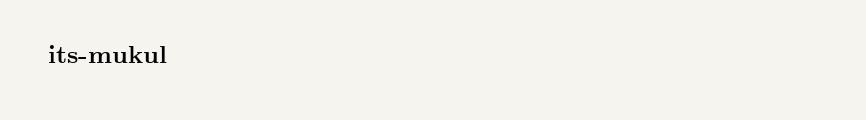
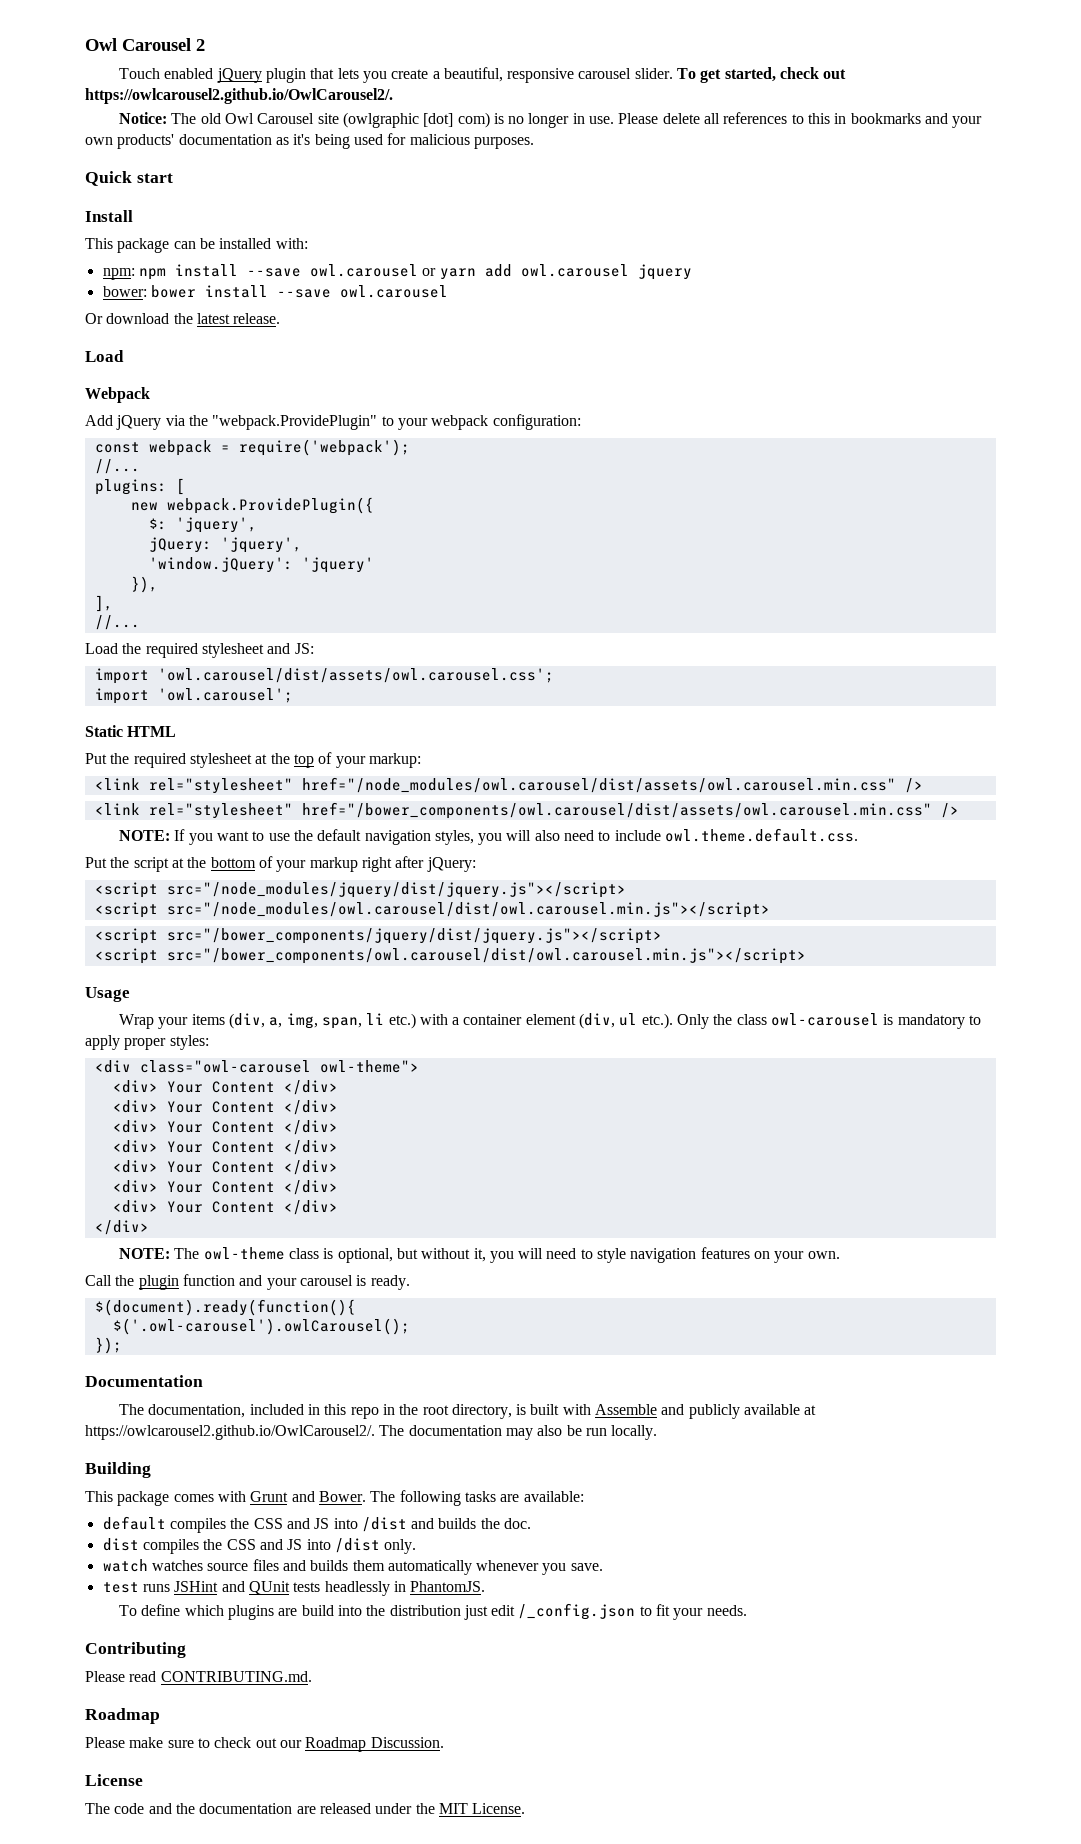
[48,45,167,63] its-mukul -> [85,38,205,51] [118,67,847,83] [85,88,393,104] [118,112,983,128] [85,133,534,149] [85,171,173,186] [85,210,133,222] [85,238,308,253] [102,264,692,280] [102,285,448,298] [85,313,281,324] [85,350,124,362] [85,387,150,403] [85,414,581,430] [94,439,410,456] [94,459,140,474] [94,478,185,495] [130,497,374,514] [148,517,257,533] [148,537,302,553] [148,557,374,573] [130,576,158,593] [94,595,113,612] [94,615,140,630] [85,643,314,658] [94,668,554,684] [94,688,293,704] [85,725,177,737] [85,752,421,768] [94,777,923,794] [94,802,959,819] [118,828,859,845] [85,856,476,872] [94,882,626,898] [94,902,770,918] [94,928,662,944] [94,948,806,964] [85,987,130,1002] [118,1013,981,1029] [85,1035,209,1050] [94,1060,419,1073] [112,1080,338,1095] [112,1100,338,1115] [112,1120,338,1135] [112,1140,338,1155] [112,1160,338,1175] [112,1180,338,1195] [112,1200,338,1215] [94,1220,149,1235] [118,1247,840,1263] [85,1274,410,1290] [94,1299,356,1316] [112,1318,410,1335] [94,1337,122,1354] [85,1375,203,1387] [118,1404,817,1419] [85,1425,658,1440] [85,1462,151,1478] [85,1490,584,1506] [102,1516,532,1533] [102,1538,417,1554] [102,1559,603,1575] [102,1581,486,1596] [118,1603,747,1620] [85,1642,186,1658] [85,1671,312,1682] [85,1708,160,1724] [85,1737,444,1752] [85,1774,143,1786] [85,1803,526,1814] Owl Carousel 2 // Touch enabled jQuery plugin that lets you create a beautiful, responsive carousel slider. To get started, check out https://owlcarousel2.github.io/OwlCarousel2/. // Notice: The old Owl Carousel site (owlgraphic [dot] com) is no longer in use. Please delete all references to this in bookmarks and your own products' documentation as it's being used for malicious purposes. // Quick start // Install // This package can be installed with: // npm: npm install --save owl.carousel or yarn add owl.carousel jquery // bower: bower install --save owl.carousel // Or download the latest release. // Load // Webpack // Add jQuery via the "webpack.ProvidePlugin" to your webpack configuration: // const webpack = require('webpack'); // //... // plugins: [ // new webpack.ProvidePlugin({ // $: 'jquery', // jQuery: 'jquery', // 'window.jQuery': 'jquery' // }), // ], // //... // Load the required stylesheet and JS: // import 'owl.carousel/dist/assets/owl.carousel.css'; // import 'owl.carousel'; // Static HTML // Put the required stylesheet at the top of your markup: // <link rel="stylesheet" href="/node_modules/owl.carousel/dist/assets/owl.carousel.min.css" /> // <link rel="stylesheet" href="/bower_components/owl.carousel/dist/assets/owl.carousel.min.css" /> // NOTE: If you want to use the default navigation styles, you will also need to include owl.theme.default.css. // Put the script at the bottom of your markup right after jQuery: // <script src="/node_modules/jquery/dist/jquery.js"></script> // <script src="/node_modules/owl.carousel/dist/owl.carousel.min.js"></script> // <script src="/bower_components/jquery/dist/jquery.js"></script> // <script src="/bower_components/owl.carousel/dist/owl.carousel.min.js"></script> // Usage // Wrap your items (div, a, img, span, li etc.) with a container element (div, ul etc.). Only the class owl-carousel is mandatory to apply proper styles: // <div class="owl-carousel owl-theme"> // <div> Your Content </div> // <div> Your Content </div> // <div> Your Content </div> // <div> Your Content </div> // <div> Your Content </div> // <div> Your Content </div> // <div> Your Content </div> // </div> // NOTE: The owl-theme class is optional, but without it, you will need to style navigation features on your own. // Call the plugin function and your carousel is ready. // $(document).ready(function(){ // $('.owl-carousel').owlCarousel(); // }); // Documentation // The documentation, included in this repo in the root directory, is built with Assemble and publicly available at https://owlcarousel2.github.io/OwlCarousel2/. The documentation may also be run locally. // Building // This package comes with Grunt and Bower. The following tasks are available: // default compiles the CSS and JS into /dist and builds the doc. // dist compiles the CSS and JS into /dist only. // watch watches source files and builds them automatically whenever you save. // test runs JSHint and QUnit tests headlessly in PhantomJS. // To define which plugins are build into the distribution just edit /_config.json to fit your needs. // Contributing // Please read CONTRIBUTING.md. // Roadmap // Please make sure to check out our Roadmap Discussion. // License // The code and the documentation are released under the MIT License.

